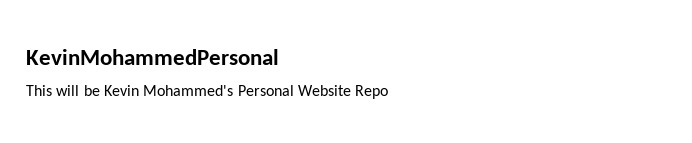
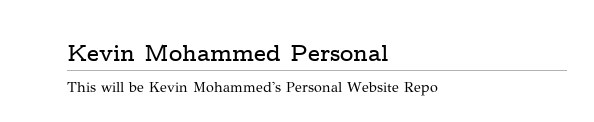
[26,49,279,65] KevinMohammedPersonal -> [67,44,388,61] Kevin Mohammed Personal

